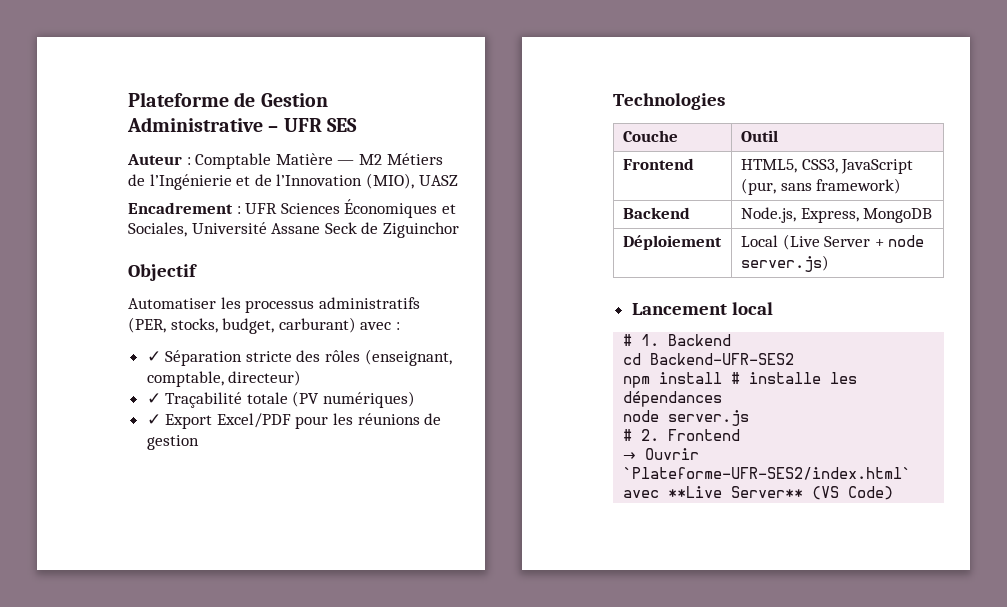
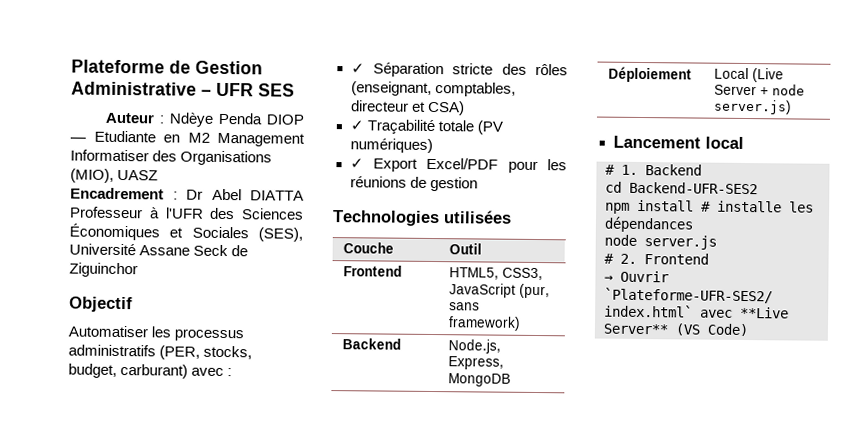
[195,153,443,169] [128,173,458,190] [128,202,278,214] Comptable Matière — M2 Métiers de l’Ingénierie et de l’Innovation (MIO), UASZ // Encadrement : UFR -> [168,112,304,127] [70,130,305,147] [70,149,273,166] [70,168,159,183] [70,187,304,201] [69,206,236,220] Ndèye Penda DIOP — Etudiante en M2 Management Informatiser des Organisations (MIO), UASZ // Encadrement : Dr Abel DIATTA Professeur à l'UFR des
[128,222,187,237] Sociales, -> [191,226,303,242] Sociales (SES),
[146,370,302,387] comptable, directeur) -> [434,82,516,97] [350,100,465,116] comptables, directeur et CSA)
(725, 101) none -> [443,210,512,224] utilisées

